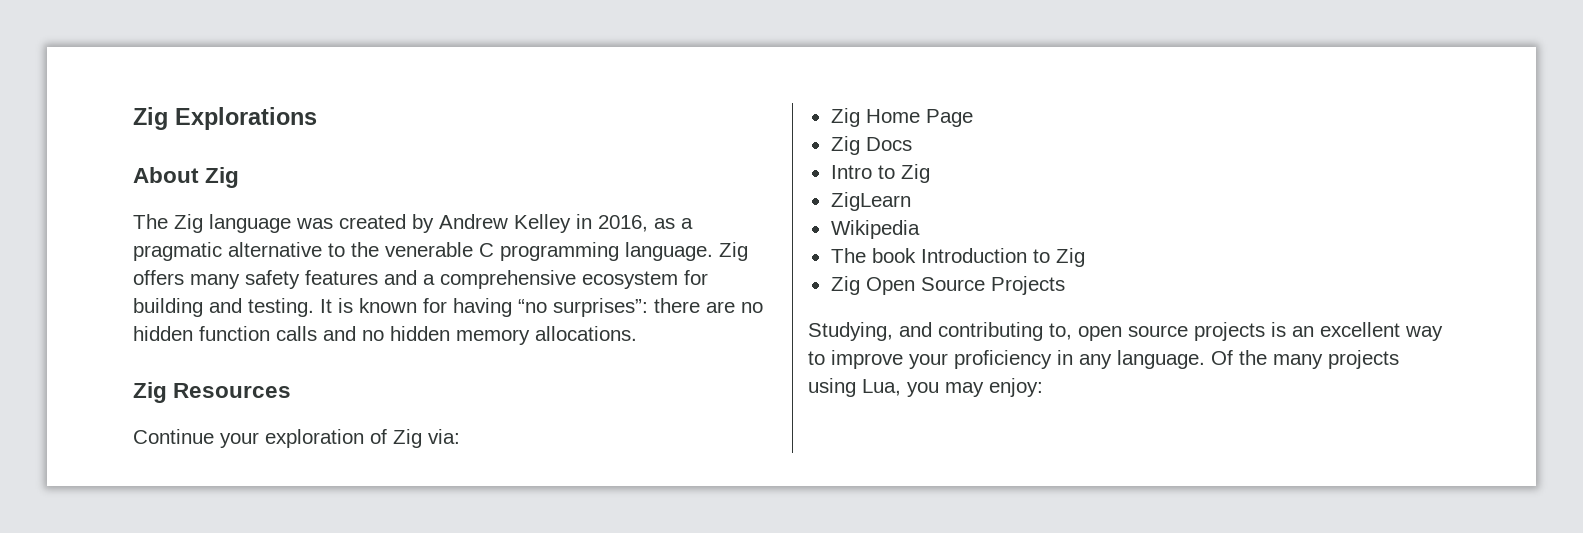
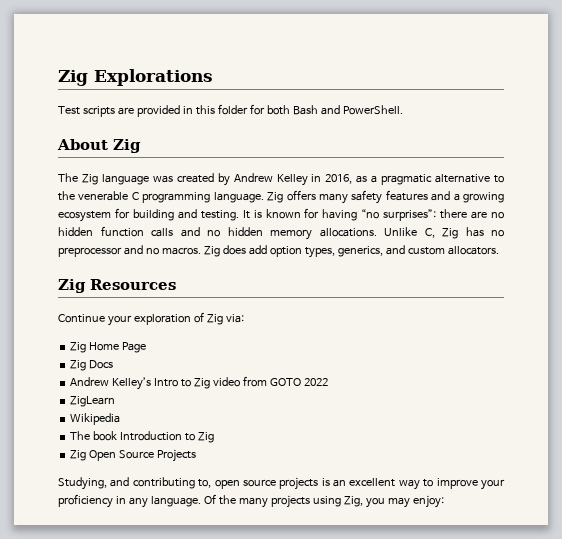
(317, 118) none -> [58,104,403,117] // Test scripts are provided in this folder for both Bash and PowerShell.
[440,270,576,289] comprehensive -> [463,192,505,203] growing
(637, 333) none -> [384,227,504,239] [58,245,499,258] Unlike C, Zig has no preprocessor and no macros. Zig does add option types, generics, and custom allocators.
(912, 144) none -> [70,377,152,390] Andrew Kelley’s
(930, 173) none -> [212,376,328,387] video from GOTO 2022
[862,379,901,396] Lua, -> [343,496,363,507] Zig,

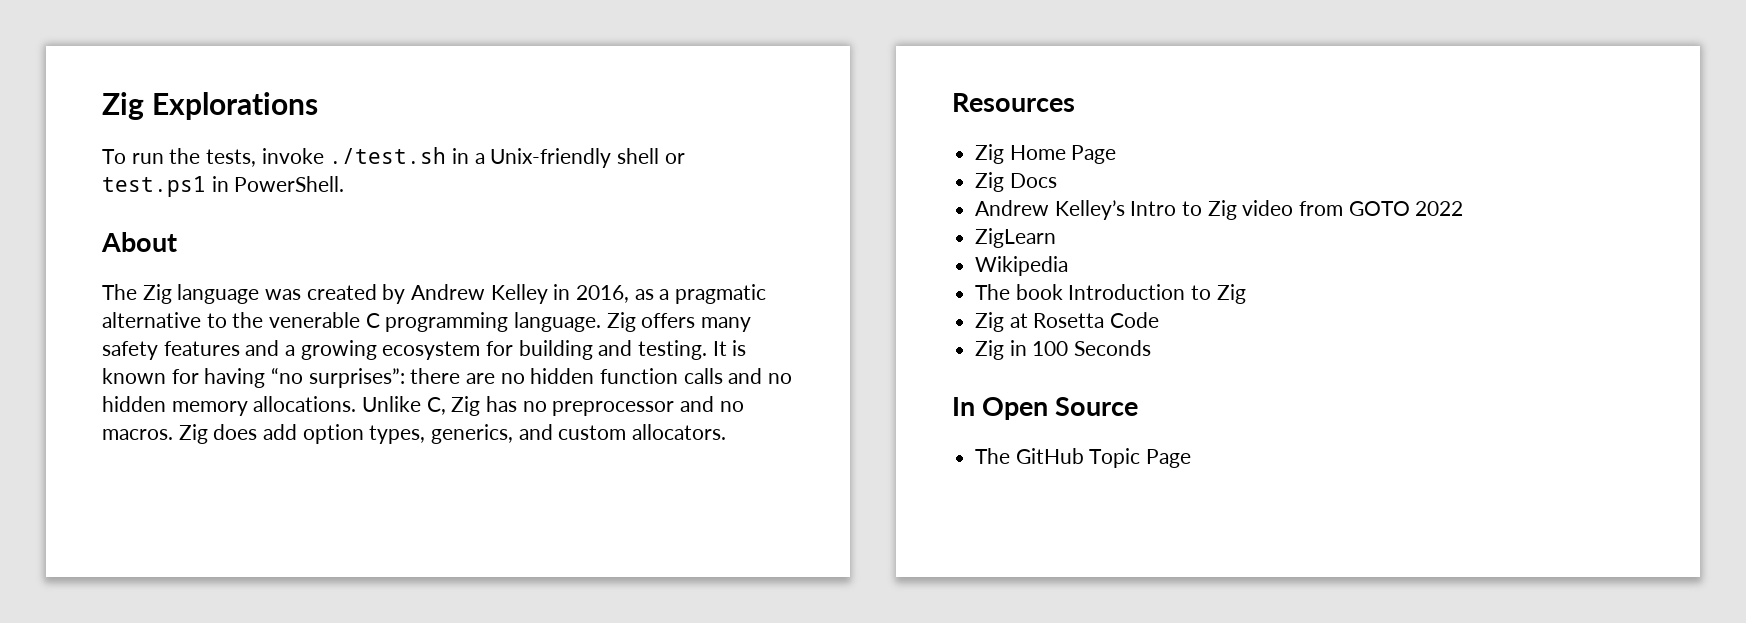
[58,104,340,117] Test scripts are provided in this folder for both Bash and -> [102,147,685,168] [102,176,229,197] To run the tests, invoke ./test.sh in a Unix-friendly shell or test.ps1 in
[113,139,141,153] Zig -> (177, 242) none
[58,279,86,293] Zig -> (727, 432) none
[58,312,244,326] // Continue your exploration of Zig via: -> (1075, 102) none
[89,449,197,462] [58,477,505,490] [58,494,444,508] Open Source Projects // Studying, and contributing to, open source projects is an excellent way to improve your proficiency in any language. Of the many projects using Zig, you may enjoy: -> [1009,312,1160,328] [975,340,1152,360] [952,397,1139,420] [975,448,1192,468] at Rosetta Code // Zig in 100 Seconds // In Open Source // The GitHub Topic Page

